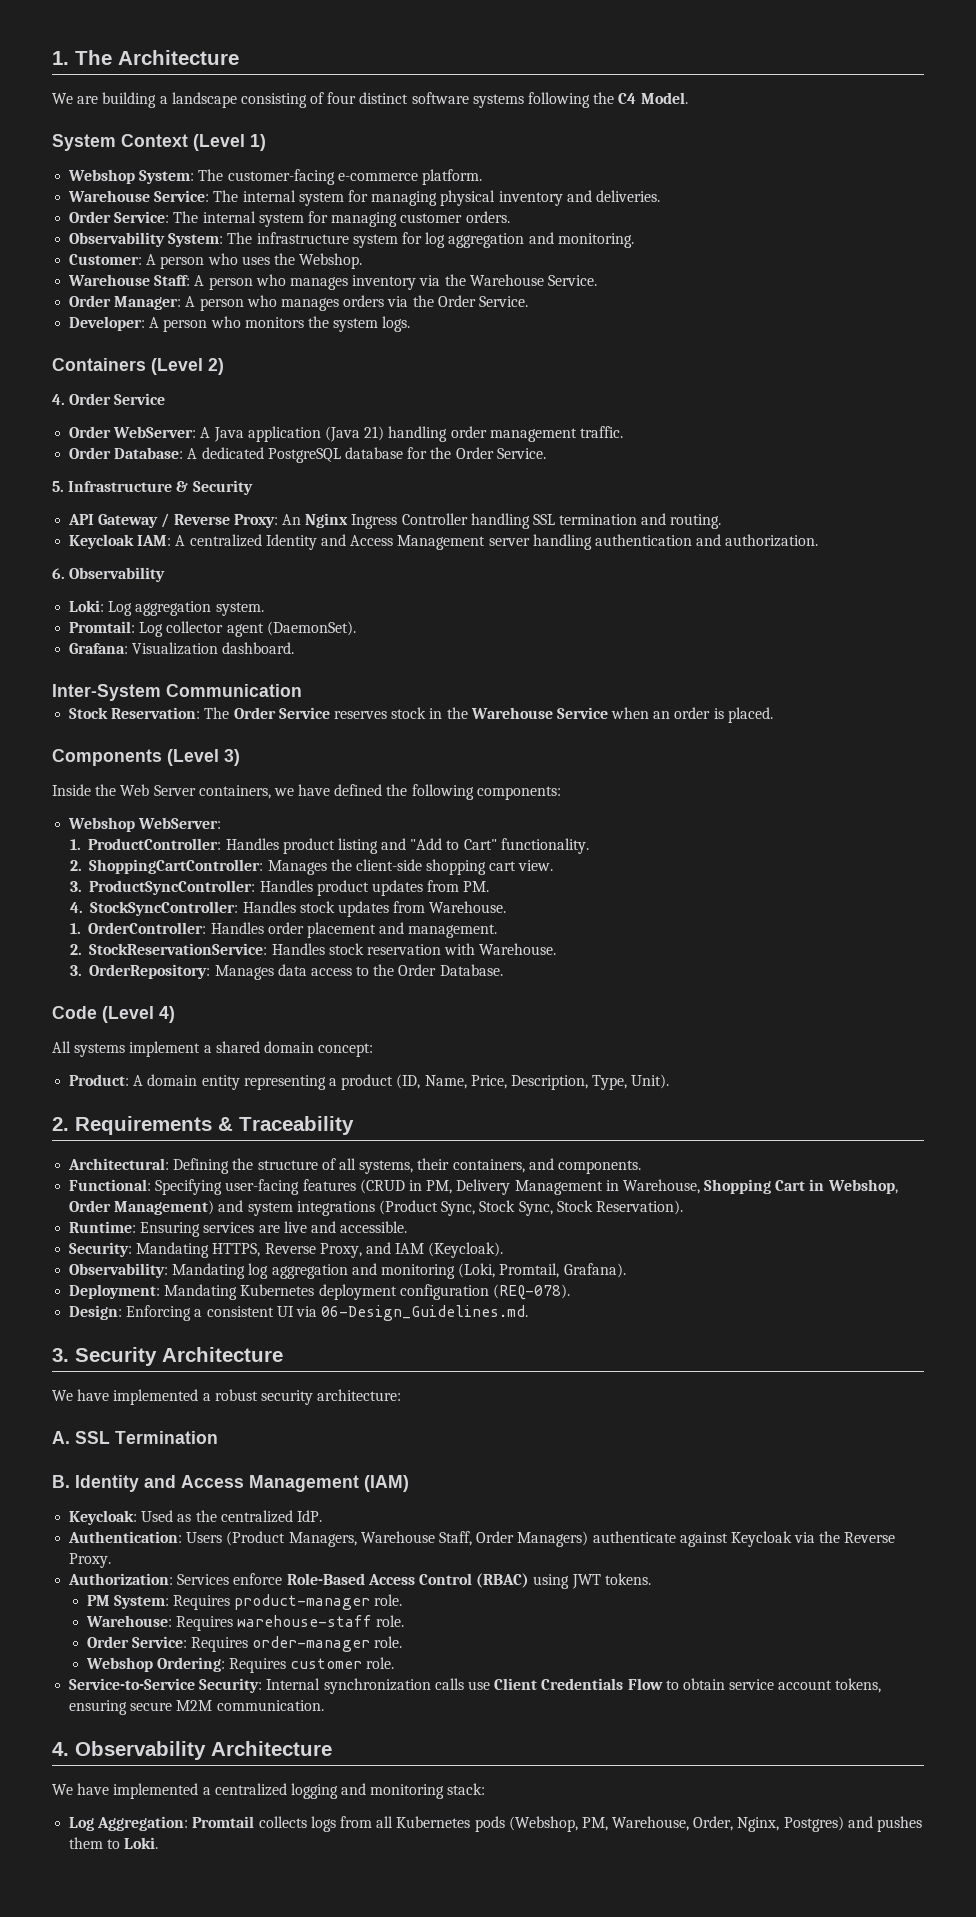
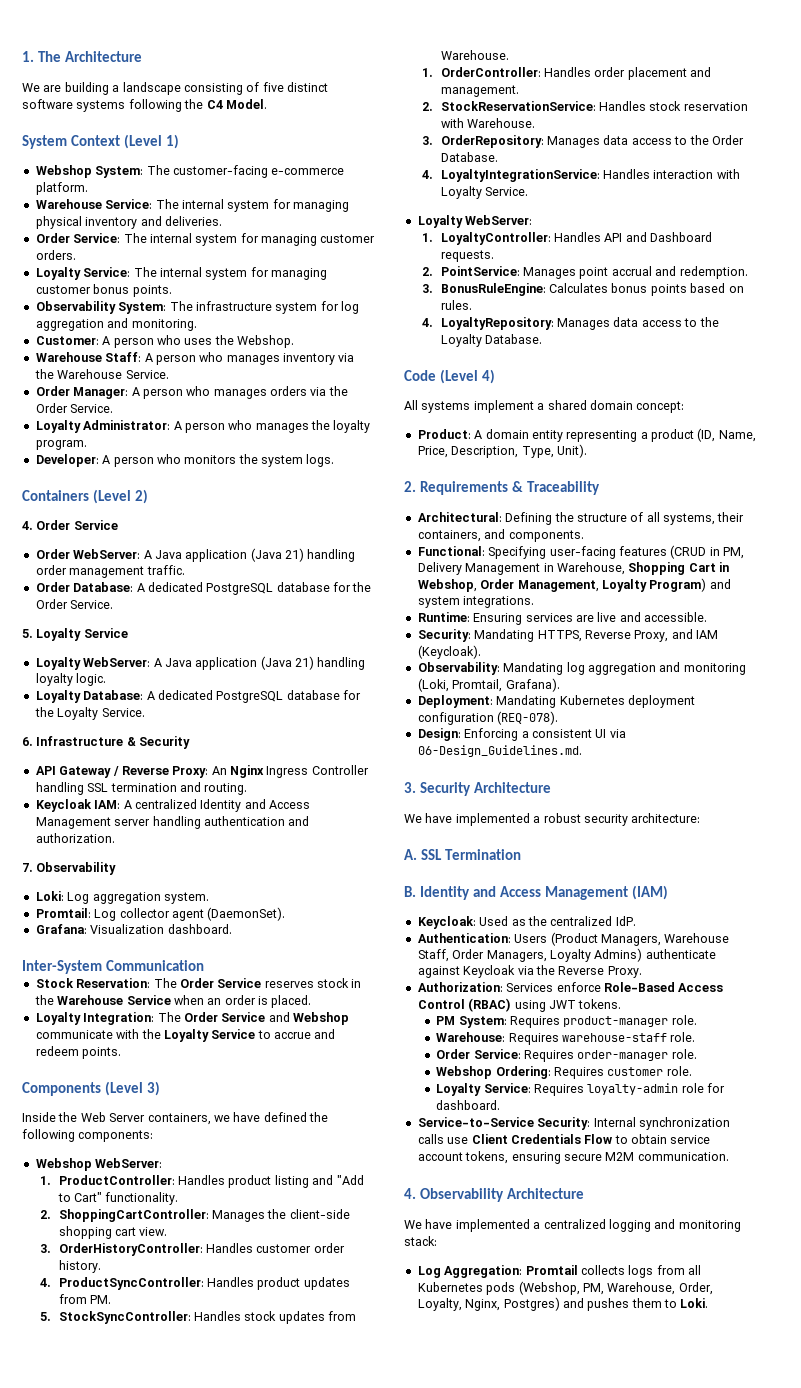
[327,92,357,104] four -> [262,82,284,92] five
(510, 217) none -> [35,267,327,280] [35,284,172,297] // Loyalty Service: The internal system for managing customer bonus points.
(528, 301) none -> [35,420,371,433] [35,440,87,450] // Loyalty Administrator: A person who manages the loyalty program.
(64, 486) none -> [36,628,128,641] [35,656,366,670] [35,673,107,686] [35,690,361,703] [34,707,145,720] [22,737,33,746] Loyalty Service // Loyalty WebServer: A Java application (Java 21) handling loyalty logic. // Loyalty Database: A dedicated PostgreSQL database for the Loyalty Service. // 6.
[52,568,65,579] 6. -> [22,863,33,872] 7.
(773, 715) none -> [35,1012,349,1025] [35,1029,336,1042] [35,1046,122,1059] // Loyalty Integration: The Order Service and Webshop communicate with the Loyalty Service to accrue and redeem points.
(82, 886) none -> [58,1243,345,1256] [58,1260,101,1273] [40,1278,52,1287] OrderHistoryController: Handles customer order history. // 4.
[69,902,83,913] 4. -> [40,1312,52,1321] 5.
(503, 970) none -> [422,169,740,182] [440,186,529,199] [417,215,533,228] [422,232,713,245] [440,250,494,262] [422,266,748,279] [422,283,744,296] [440,300,472,310] [422,317,719,330] [440,334,543,347] // 4. LoyaltyIntegrationService: Handles interaction with Loyalty Service. // Loyalty WebServer: // 1. LoyaltyController: Handles API and Dashboard requests. // 2. PointService: Manages point accrual and redemption. // 3. BonusRuleEngine: Calculates bonus points based on rules. // 4. LoyaltyRepository: Manages data access to the Loyalty Database.
[114,1200,683,1216] Management) and system integrations (Product Sync, Stock Sync, Stock Reservation). -> [517,578,731,592] [417,596,535,608] Management, Loyalty Program) and system integrations.
[517,1531,589,1547] Managers) -> [486,948,643,962] Managers, Loyalty Admins)
(395, 1663) none -> [436,1083,725,1096] [436,1100,501,1110] // Loyalty Service: Requires loyalty-admin role for dashboard.
(734, 1823) none -> [417,1298,462,1311] Loyalty,

